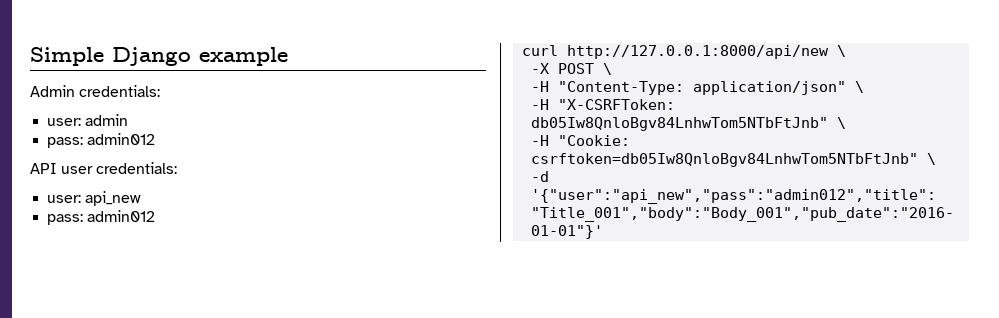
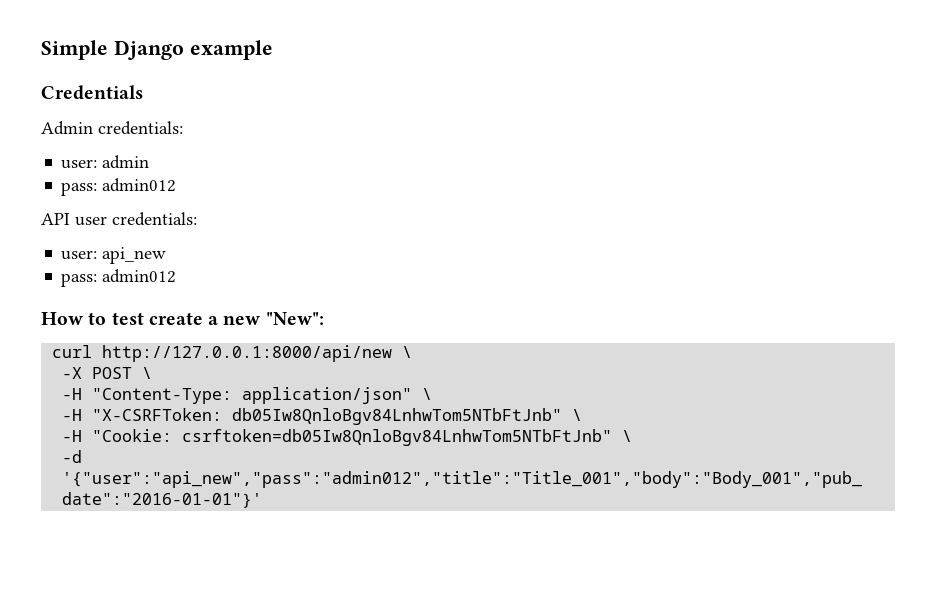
(288, 56) none -> [41,85,143,100] // Credentials
(156, 216) none -> [41,312,324,325] // How to test create a new "New":

